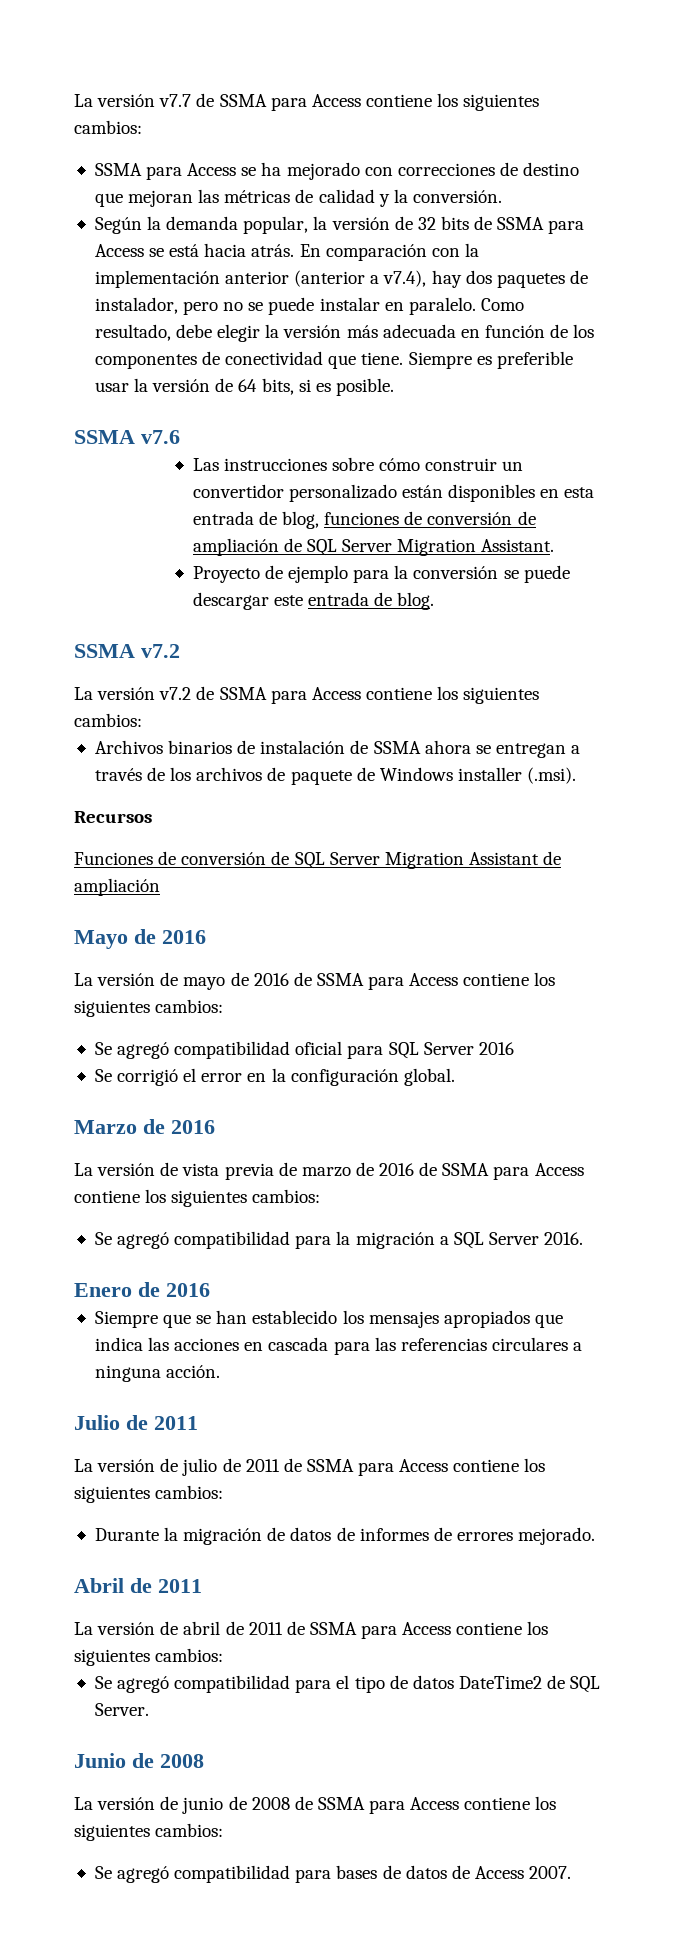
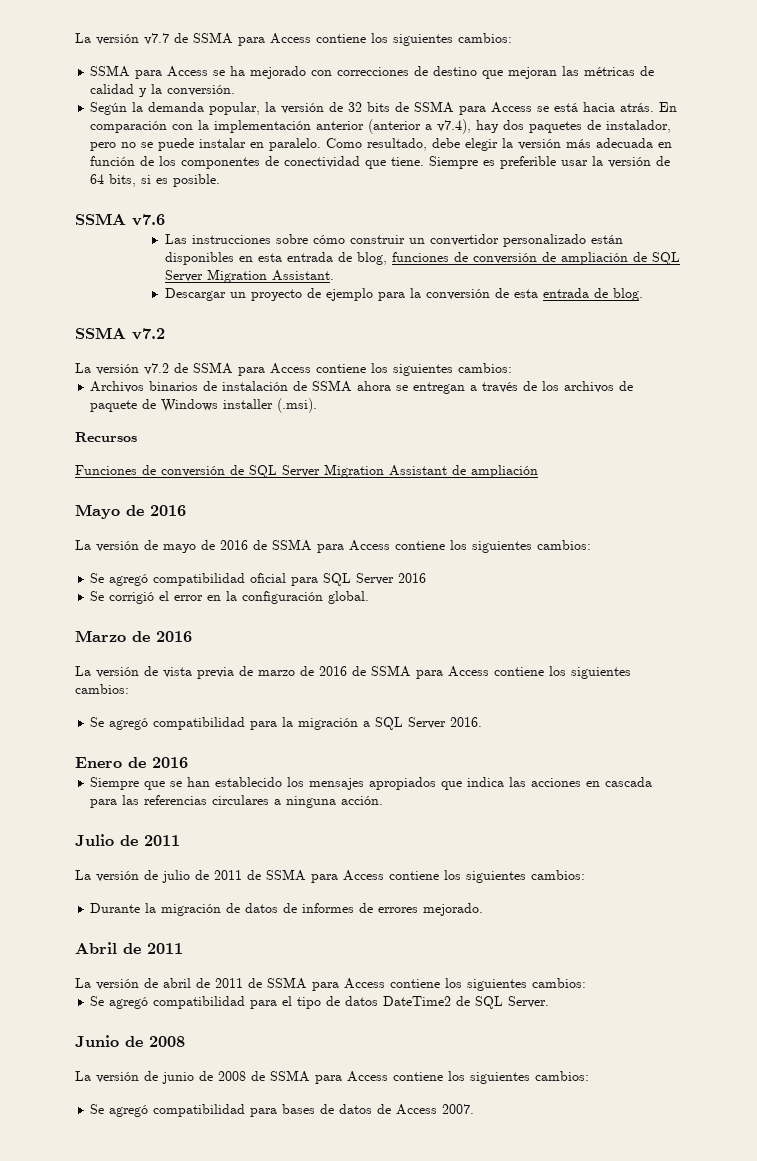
[192,566,260,583] Proyecto -> [164,288,302,301] Descargar un proyecto
[503,565,570,583] [192,592,303,610] se puede descargar este -> [494,288,538,298] de esta

